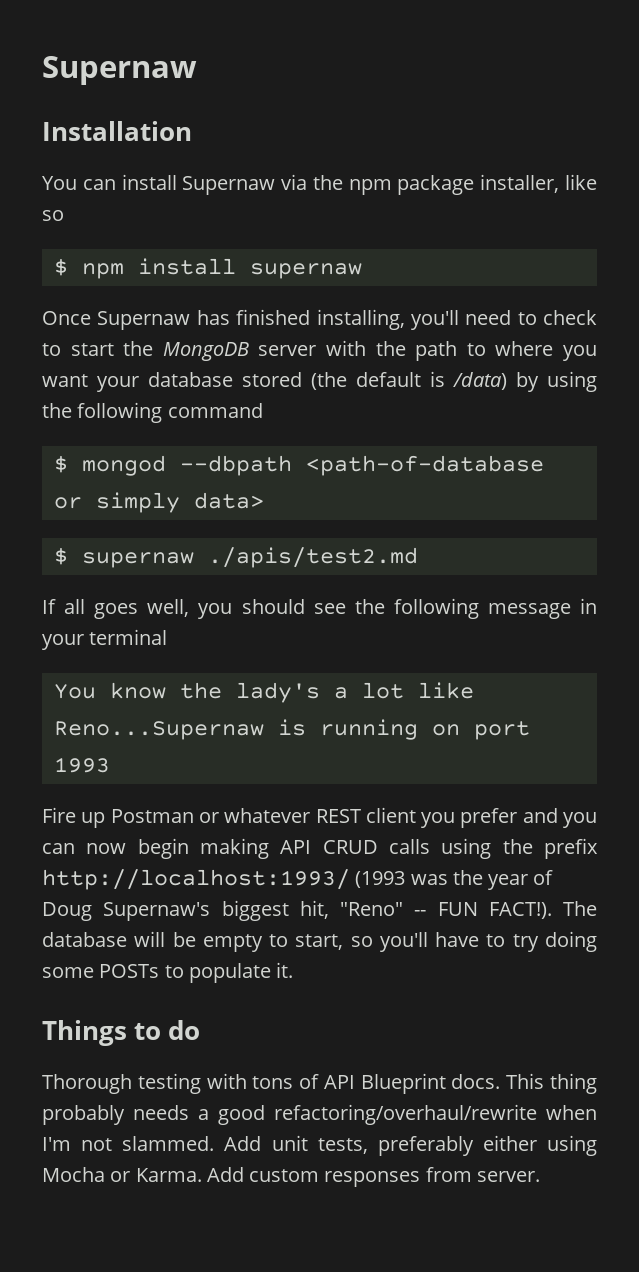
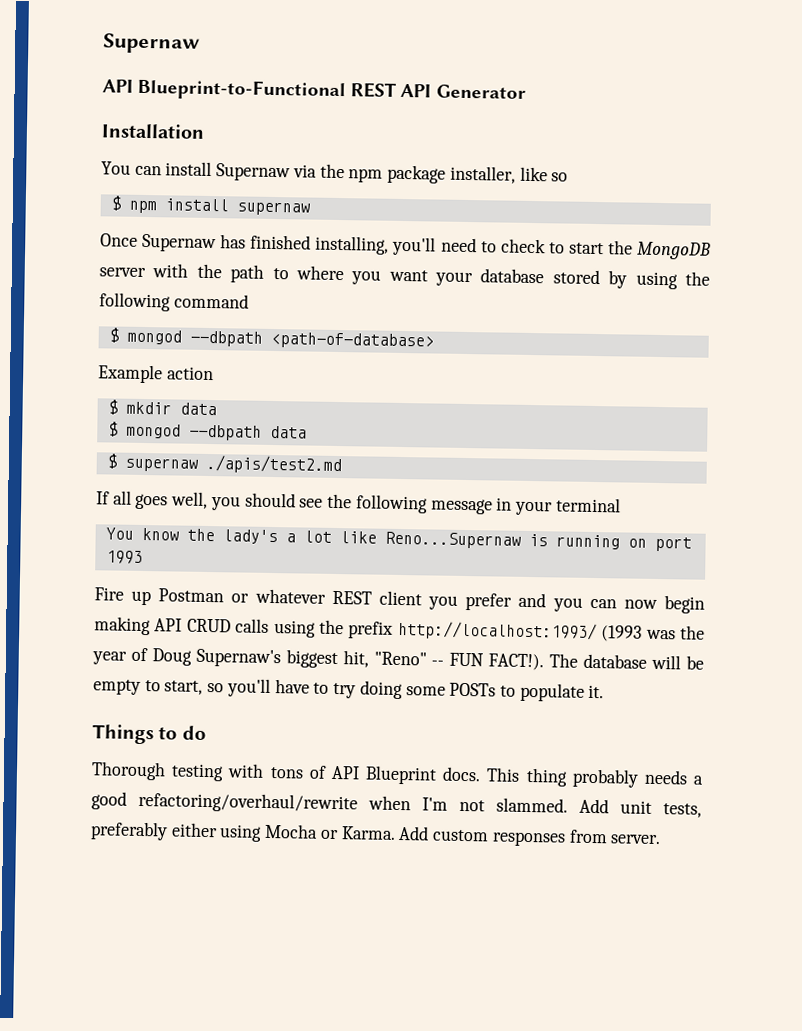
[42,56,197,85] Supernaw -> [103,33,200,54] [102,78,526,102] Supernaw // API Blueprint-to-Functional REST API Generator
[311,371,507,390] (the default is /data) -> (600, 277) none
[305,455,544,476] [53,492,264,513] <path-of-database or simply data> -> [270,331,434,350] [98,364,214,384] [107,399,217,416] [107,421,307,441] <path-of-database> // Example action // $ mkdir data // $ mongod --dbpath data

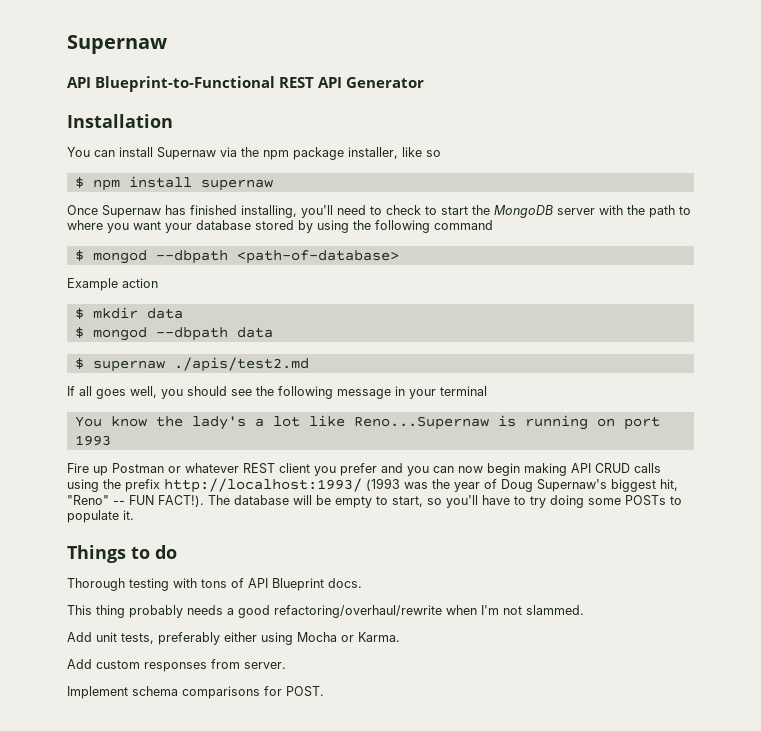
(482, 774) none -> (362, 583) //
(568, 805) none -> (584, 610) //
(396, 833) none -> (400, 637) //
(662, 839) none -> [67,686,324,699] // Implement schema comparisons for POST.

